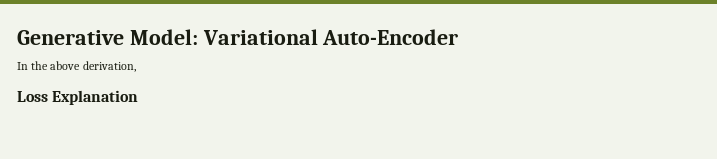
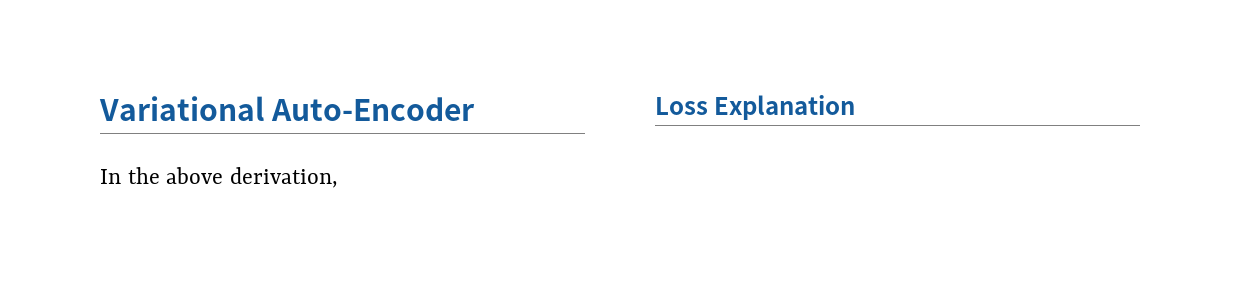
[17,29,198,45] Generative Model: -> (99, 108) none

